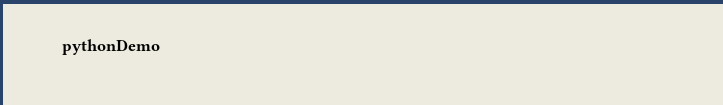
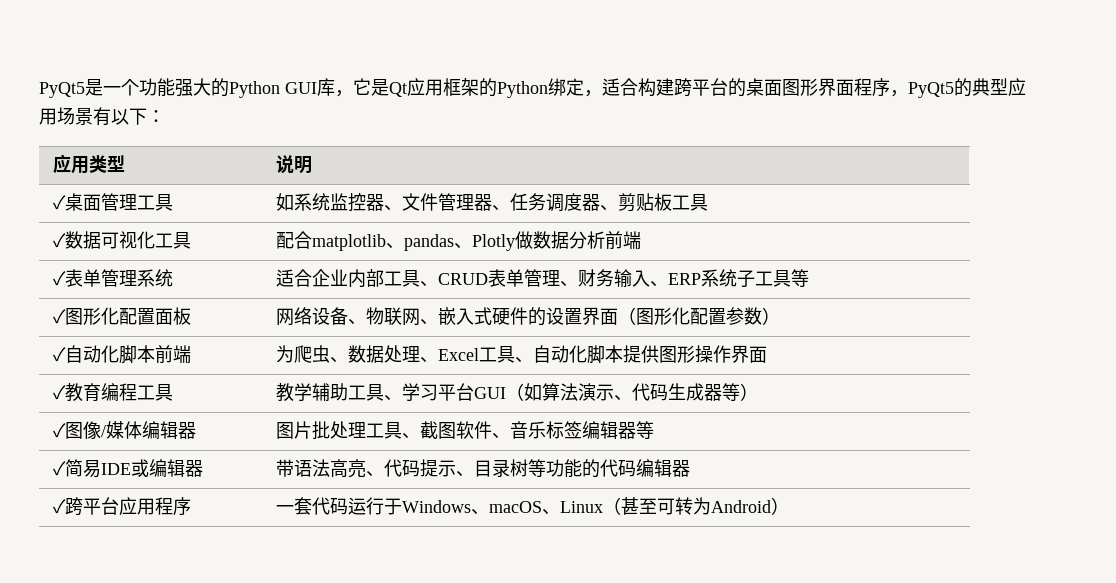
[62,39,160,55] pythonDemo -> [39,78,1026,98] [39,107,165,126] [53,154,126,174] [276,155,313,174] [53,193,174,211] [276,193,709,212] [53,231,192,249] [276,231,642,251] [53,269,174,287] [276,269,810,288] [53,307,192,325] [276,307,781,326] [53,345,192,364] [276,345,768,364] [53,383,174,402] [276,383,759,402] [53,421,197,439] [276,421,655,440] [53,459,204,478] [276,459,691,478] [53,497,192,516] [276,497,790,515] PyQt5是一个功能强大的Python GUI库，它是Qt应用框架的Python绑定，适合构建跨平台的桌面图形界面程序，PyQt5的典型应用场景有以下： // 应用类型 | 说明 // ✓桌面管理工具 | 如系统监控器、文件管理器、任务调度器、剪贴板工具 // ✓数据可视化工具 | 配合matplotlib、pandas、Plotly做数据分析前端 // ✓表单管理系统 | 适合企业内部工具、CRUD表单管理、财务输入、ERP系统子工具等 // ✓图形化配置面板 | 网络设备、物联网、嵌入式硬件的设置界面（图形化配置参数） // ✓自动化脚本前端 | 为爬虫、数据处理、Excel工具、自动化脚本提供图形操作界面 // ✓教育编程工具 | 教学辅助工具、学习平台GUI（如算法演示、代码生成器等） // ✓图像/媒体编辑器 | 图片批处理工具、截图软件、音乐标签编辑器等 // ✓简易IDE或编辑器 | 带语法高亮、代码提示、目录树等功能的代码编辑器 // ✓跨平台应用程序 | 一套代码运行于Windows、macOS、Linux（甚至可转为Android）

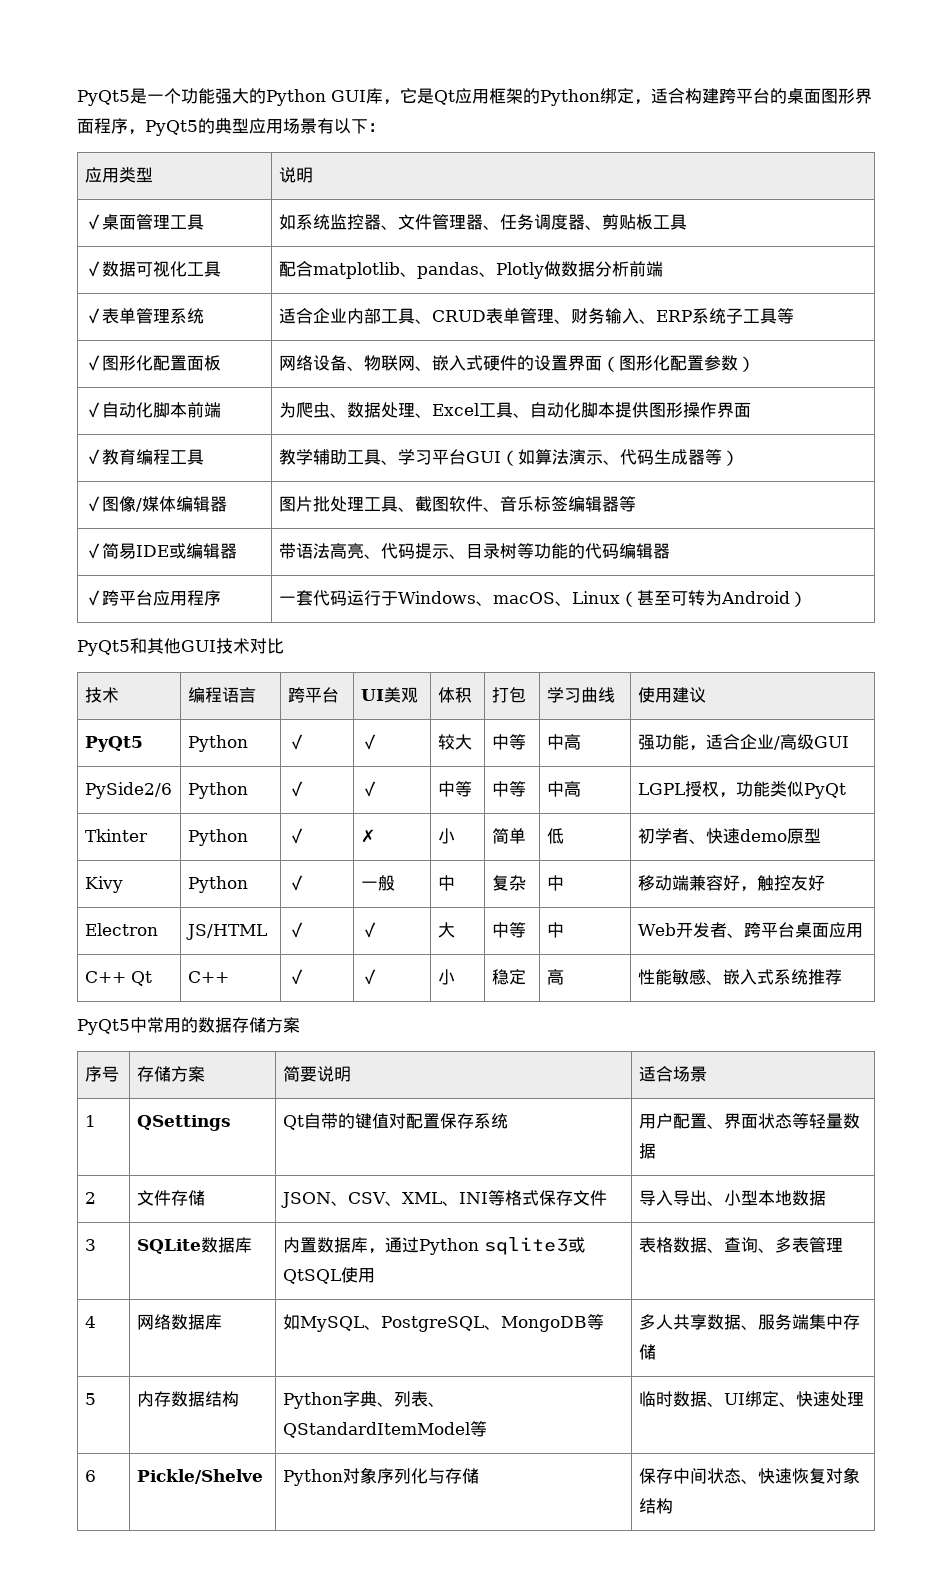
(790, 506) none -> [77,638,284,656] [84,687,119,703] [187,687,256,703] [287,687,339,703] [360,687,418,703] [437,687,472,703] [491,687,526,703] [546,687,615,703] [637,687,706,703] [84,736,143,752] [187,735,248,752] [287,734,305,750] [360,734,378,750] [437,734,472,750] [491,734,526,750] [546,734,581,750] [637,734,849,751] [84,782,172,799] [187,782,248,799] [287,781,305,797] [360,781,378,797] [437,781,472,797] [491,781,526,797] [546,781,581,797] [637,781,846,799] [84,829,148,842] [187,829,248,846] [287,828,305,844] [360,829,375,843] [437,828,455,844] [491,828,526,844] [546,828,564,844] [637,828,821,844] [84,876,123,893] [187,876,248,893] [287,875,305,891] [360,875,395,891] [437,875,455,891] [491,875,526,891] [546,875,564,891] [637,875,825,892] [84,923,158,936] [185,924,267,940] [287,922,305,938] [360,922,378,938] [437,922,455,938] [491,922,526,938] [546,922,564,938] [637,922,863,938] [84,971,152,986] [187,971,229,983] [287,969,305,985] [360,969,378,985] [437,969,455,985] [491,969,526,985] [546,969,564,985] [637,969,842,985] [77,1017,300,1035] [84,1066,119,1082] [136,1066,205,1082] [282,1066,351,1082] [638,1066,707,1082] [84,1115,96,1127] [136,1115,231,1131] [282,1113,508,1130] [638,1113,860,1129] [638,1143,656,1159] [84,1192,96,1204] [136,1190,205,1206] [280,1190,607,1208] [638,1190,826,1206] [84,1239,96,1251] [136,1237,252,1254] [282,1237,585,1255] [282,1267,375,1284] [638,1237,843,1253] [84,1316,96,1328] [136,1314,222,1330] [282,1314,604,1332] [638,1314,860,1330] [638,1344,656,1360] [84,1393,96,1405] [136,1391,239,1407] [282,1391,445,1409] [282,1421,487,1438] [638,1391,864,1407] [84,1470,96,1482] [136,1469,263,1484] [282,1467,479,1486] [638,1467,860,1484] [638,1498,673,1514] // PyQt5和其他GUI技术对比 // 技术 | 编程语言 | 跨平台 | UI美观 | 体积 | 打包 | 学习曲线 | 使用建议 // PyQt5 | Python | ✓ | ✓ | 较大 | 中等 | 中高 | 强功能，适合企业/高级GUI // PySide2/6 | Python | ✓ | ✓ | 中等 | 中等 | 中高 | LGPL授权，功能类似PyQt // Tkinter | Python | ✓ | ✗ | 小 | 简单 | 低 | 初学者、快速demo原型 // Kivy | Python | ✓ | 一般 | 中 | 复杂 | 中 | 移动端兼容好，触控友好 // Electron | JS/HTML | ✓ | ✓ | 大 | 中等 | 中 | Web开发者、跨平台桌面应用 // C++ Qt | C++ | ✓ | ✓ | 小 | 稳定 | 高 | 性能敏感、嵌入式系统推荐 // PyQt5中常用的数据存储方案 // 序号 | 存储方案 | 简要说明 | 适合场景 // 1 | QSettings | Qt自带的键值对配置保存系统 | 用户配置、界面状态等轻量数据 // 2 | 文件存储 | JSON、CSV、XML、INI等格式保存文件 | 导入导出、小型本地数据 // 3 | SQLite数据库 | 内置数据库，通过Python sqlite3或QtSQL使用 | 表格数据、查询、多表管理 // 4 | 网络数据库 | 如MySQL、PostgreSQL、MongoDB等 | 多人共享数据、服务端集中存储 // 5 | 内存数据结构 | Python字典、列表、QStandardItemModel等 | 临时数据、UI绑定、快速处理 // 6 | Pickle/Shelve | Python对象序列化与存储 | 保存中间状态、快速恢复对象结构

